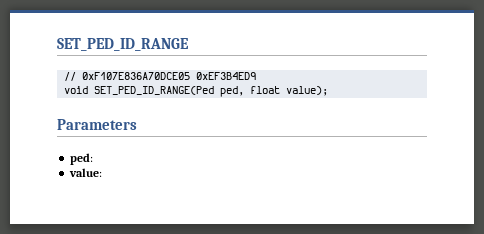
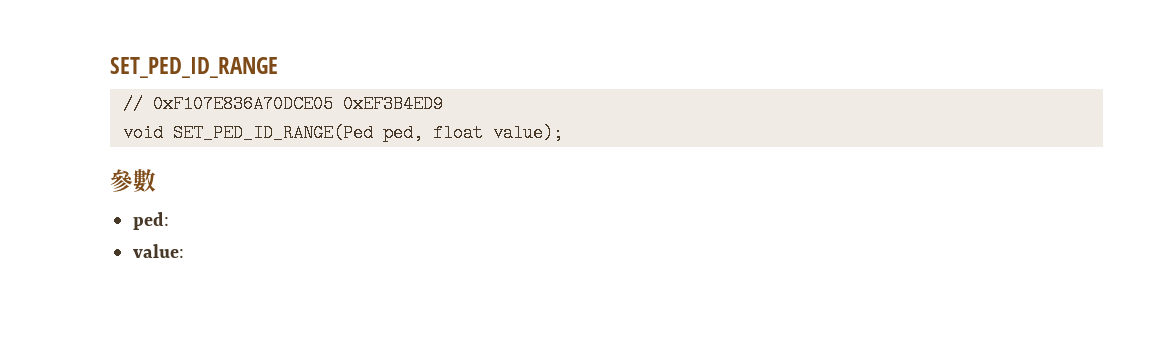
[57,119,137,130] Parameters -> [110,169,156,192] 參數

